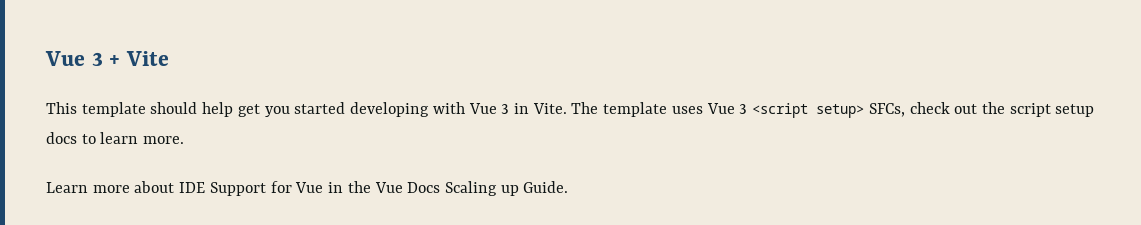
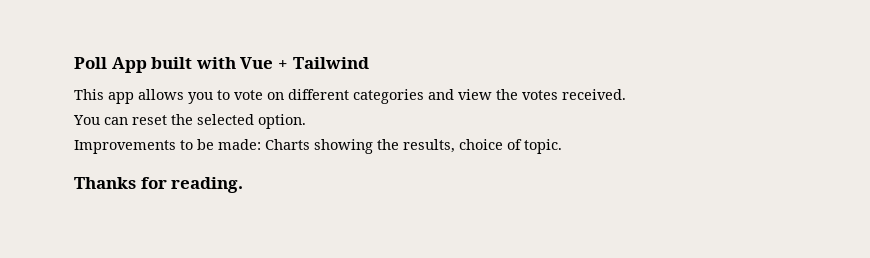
[45,51,169,66] [46,102,1095,118] [46,132,185,144] [46,181,569,196] Vue 3 + Vite // This template should help get you started developing with Vue 3 in Vite. The template uses Vue 3 <script setup> SFCs, check out the script setup docs to learn more. // Learn more about IDE Support for Vue in the Vue Docs Scaling up Guide. -> [74,57,369,73] [74,89,626,104] [73,114,306,129] [74,139,562,154] [74,177,244,193] Poll App built with Vue + Tailwind // This app allows you to vote on different categories and view the votes received. // You can reset the selected option. // Improvements to be made: Charts showing the results, choice of topic. // Thanks for reading.

